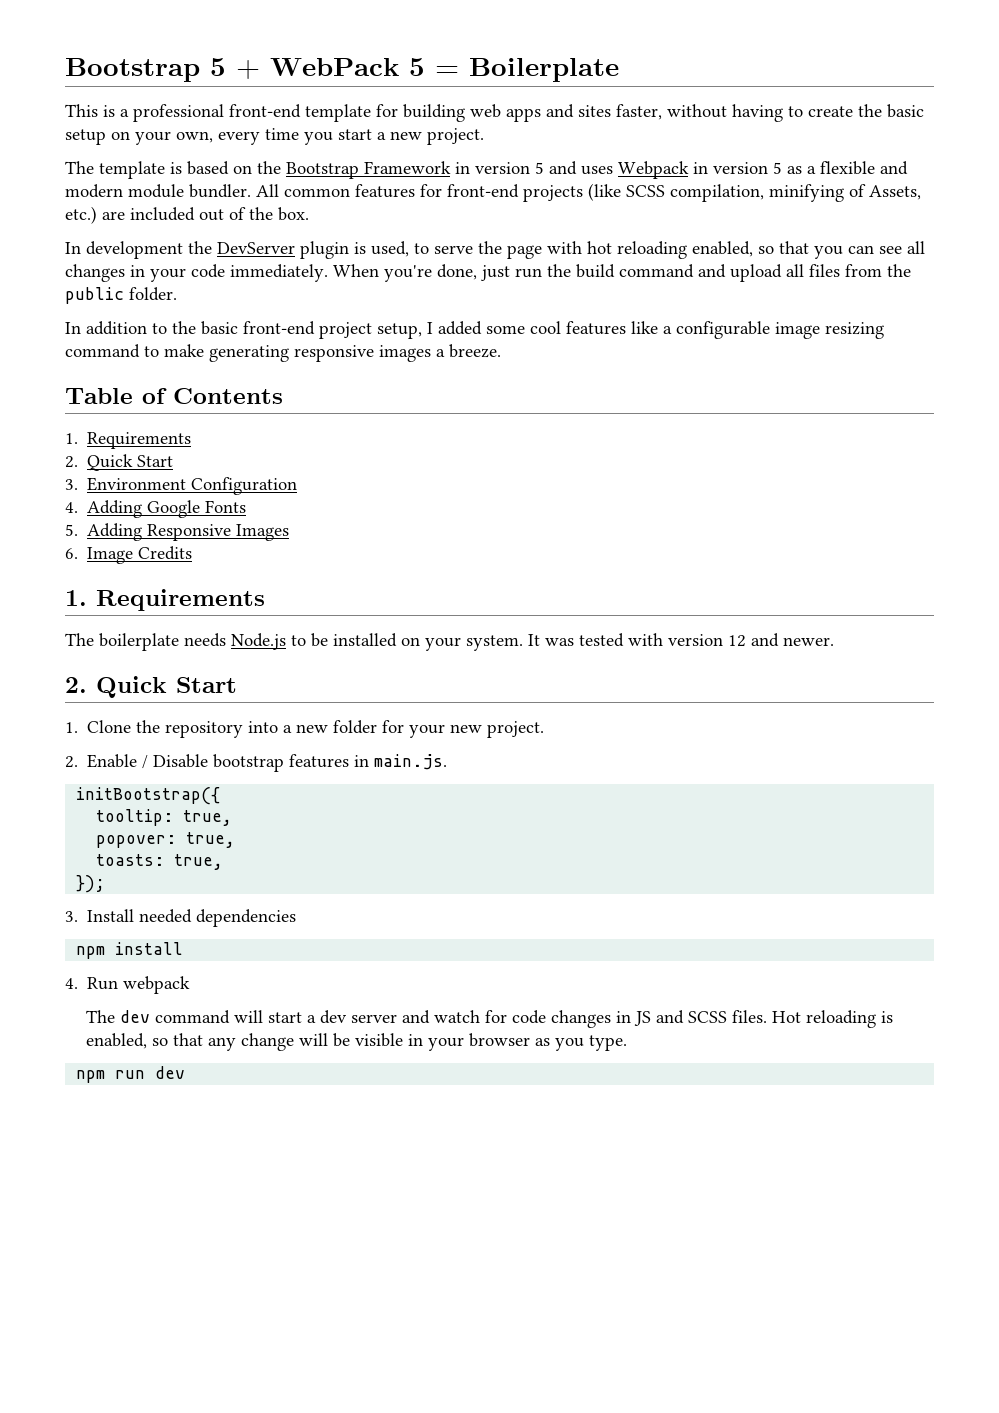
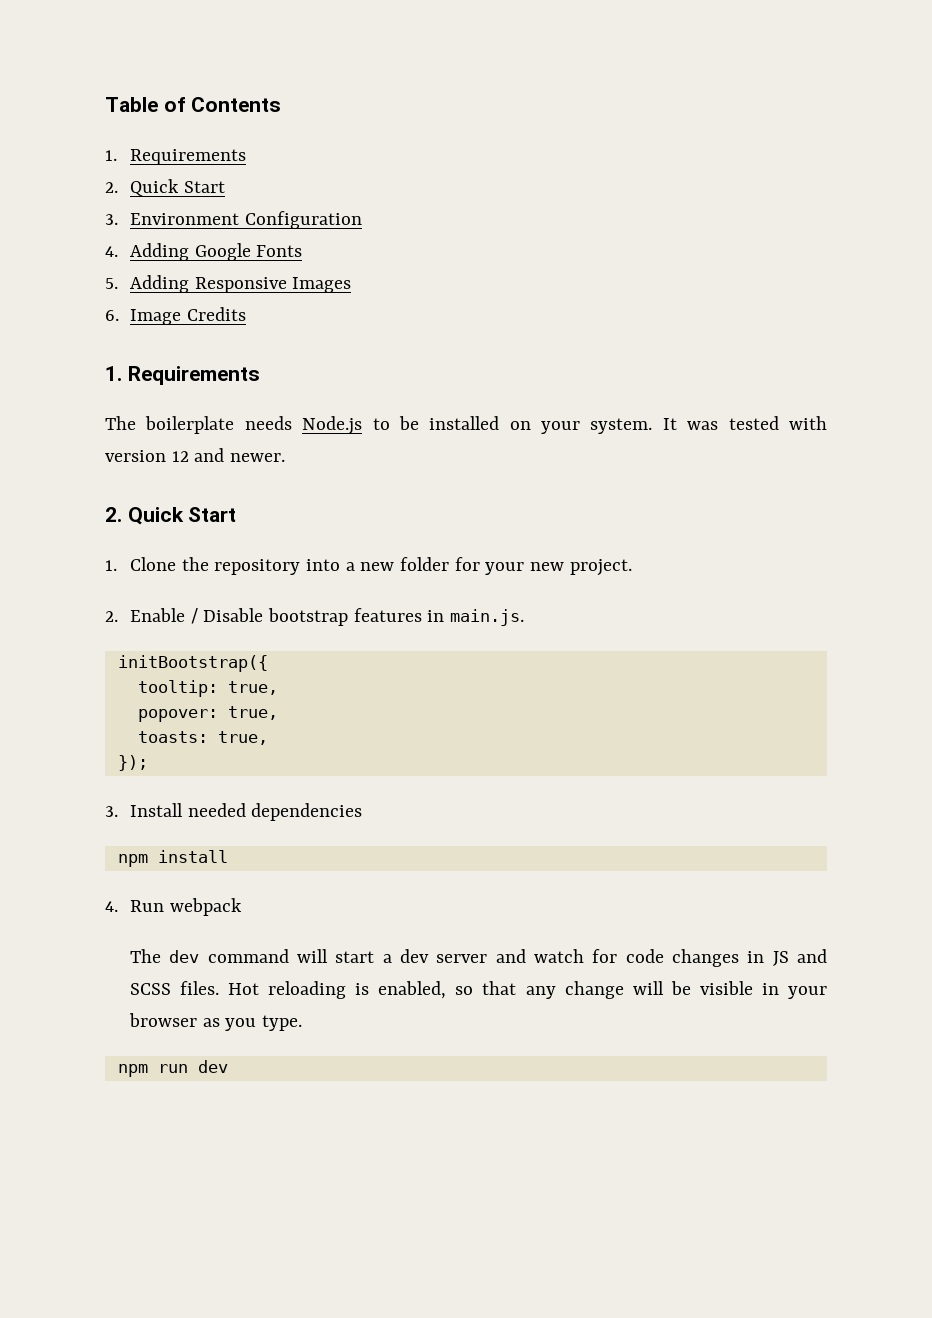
[65,58,619,82] [65,104,924,122] [65,128,484,145] [65,161,908,179] [65,183,921,202] [65,206,309,224] [65,241,925,259] [65,264,911,282] [65,287,177,304] [65,321,884,339] [65,344,501,362] Bootstrap 5 + WebPack 5 = Boilerplate // This is a professional front-end template for building web apps and sites faster, without having to create the basic setup on your own, every time you start a new project. // The template is based on the Bootstrap Framework in version 5 and uses Webpack in version 5 as a flexible and modern module bundler. All common features for front-end projects (like SCSS compilation, minifying of Assets, etc.) are included out of the box. // In development the DevServer plugin is used, to serve the page with hot reloading enabled, so that you can see all changes in your code immediately. When you're done, just run the build command and upload all files from the public folder. // In addition to the basic front-end project setup, I added some cool features like a configurable image resizing command to make generating responsive images a breeze. // -> (105, 104) none

